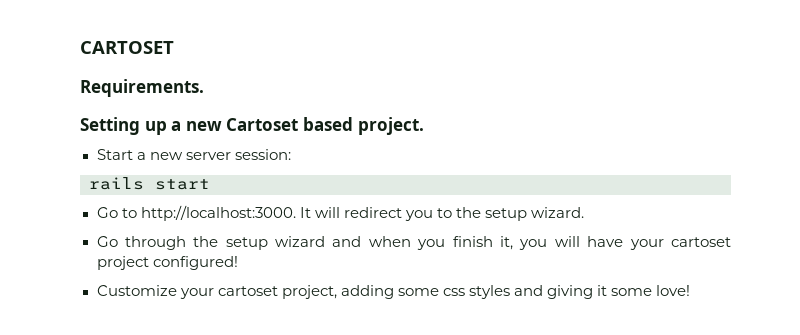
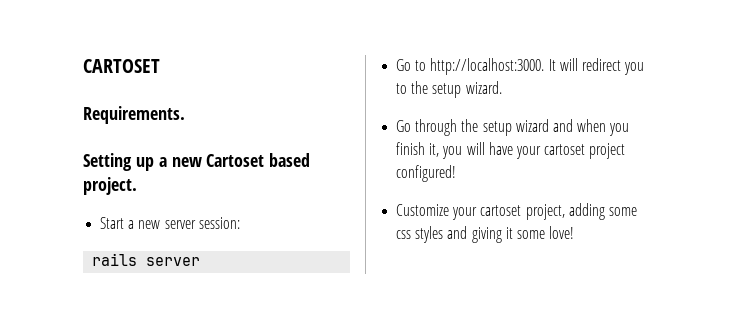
[155,179,210,190] start -> [146,257,201,266] server

